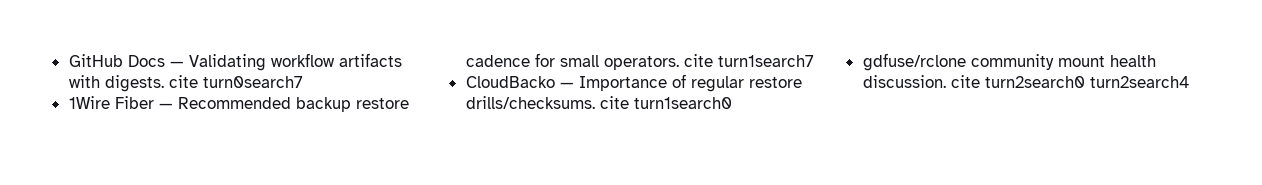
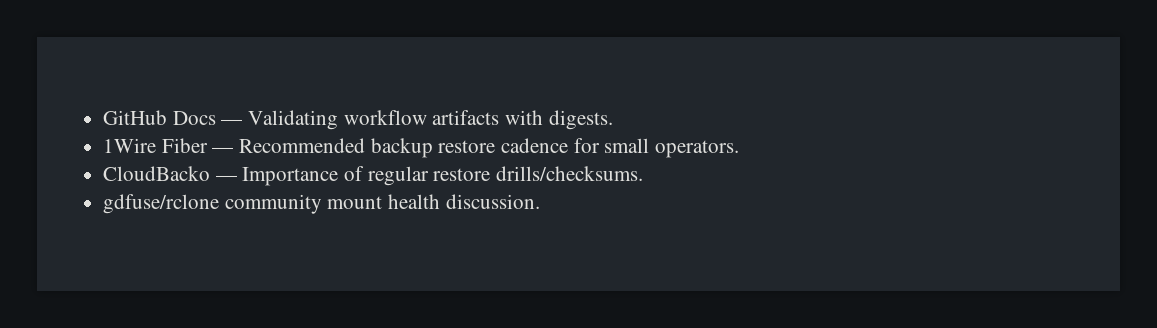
[168,75,303,88] cite turn0search7 -> (613, 120) none
[683,54,814,67] cite turn1search7 -> (740, 149) none
[599,96,732,109] cite turn1search0 -> (644, 173) none
[950,75,1189,88] cite turn2search0 turn2search4 -> (540, 201) none

